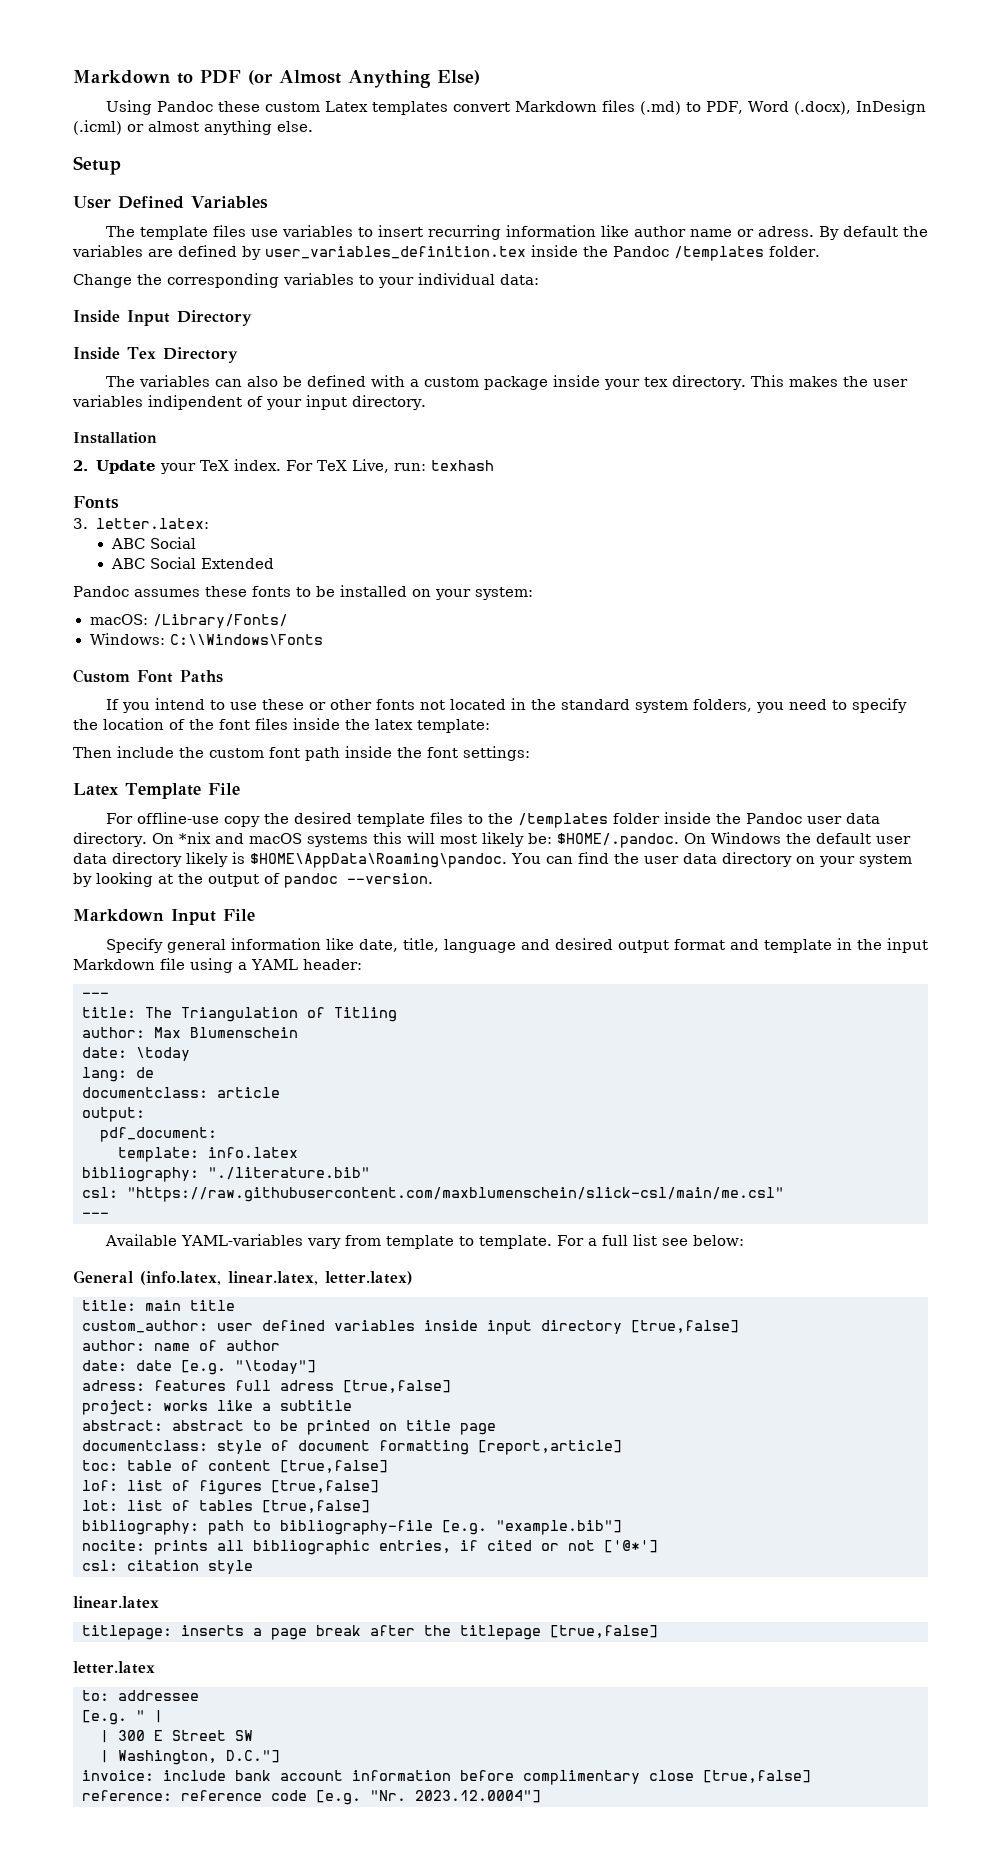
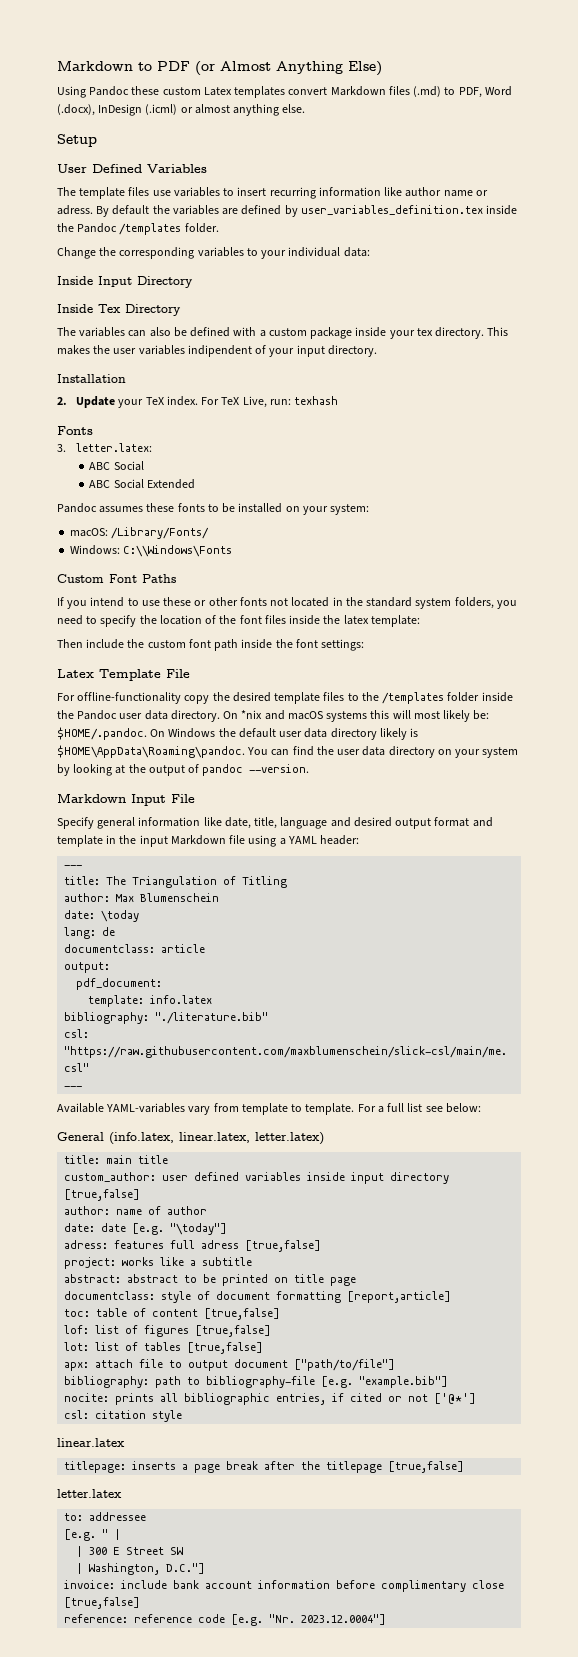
[136,812,219,824] offline-use -> [77,692,182,704] offline-functionality
(370, 1506) none -> [64,1359,396,1371] // apx: attach file to output document ["path/to/file"]

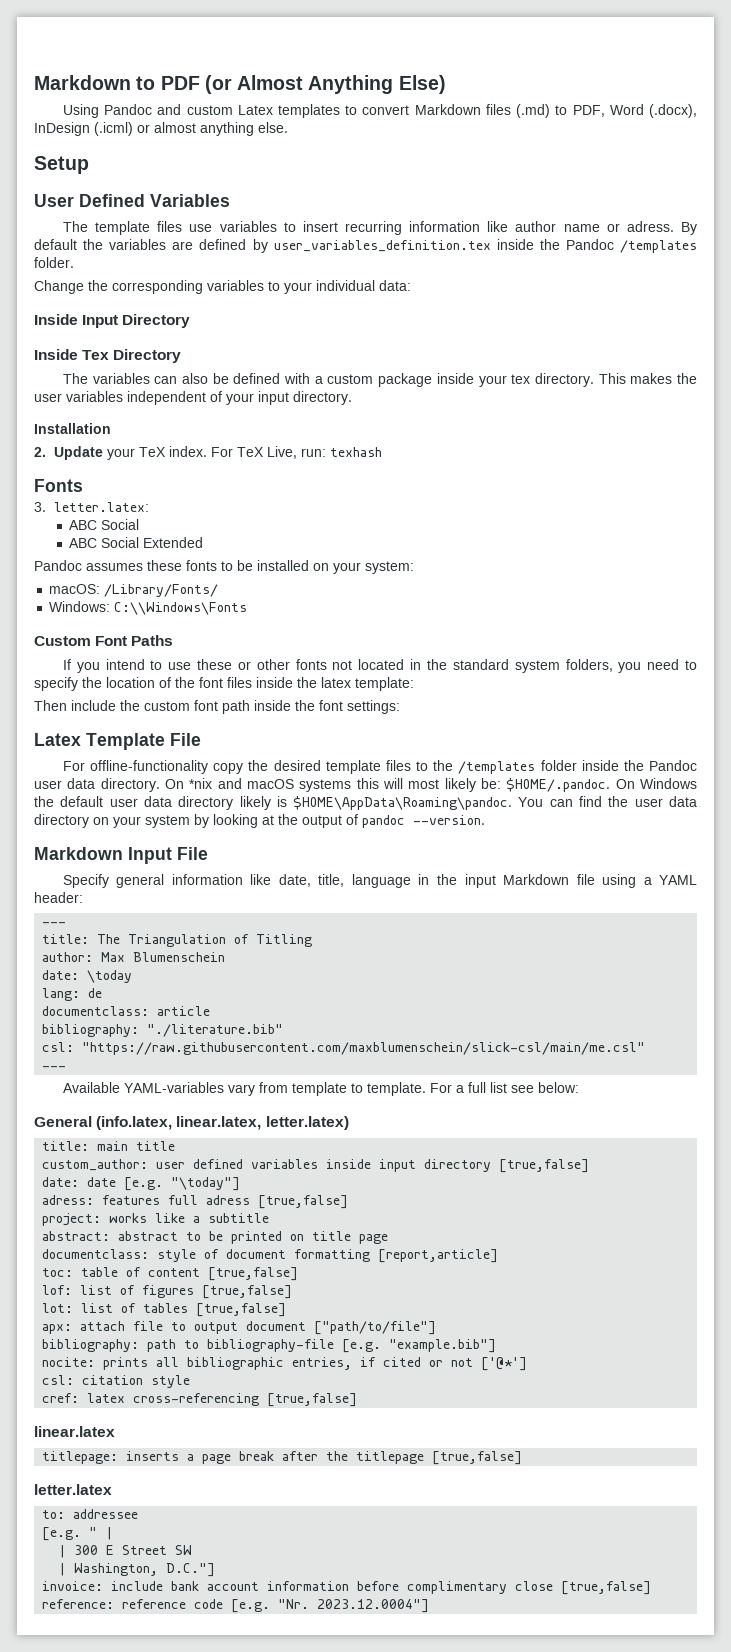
[131,86,160,95] these -> [157,104,182,115] and
(286, 92) none -> [345,105,358,115] to
[187,345,252,357] indipendent -> [127,391,206,405] independent
[330,817,493,829] [57,835,103,847] and desired output format and template -> (411, 881) none
[64,962,111,973] [76,978,163,990] [88,995,213,1007] // output: // pdf_document: // template: info.latex -> (211, 1011) none
[64,1206,208,1215] // author: name of author -> (590, 1166) none
(183, 1416) none -> [42,1393,358,1407] // cref: latex cross-referencing [true,false]

